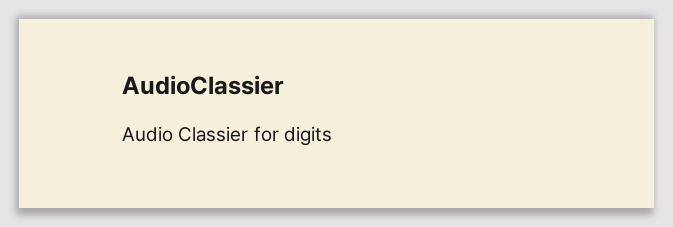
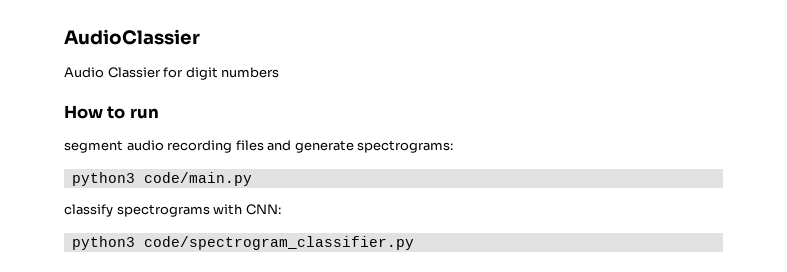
[283,126,332,146] digits -> [185,67,280,80] [64,105,159,119] [64,140,454,153] [71,172,252,186] [64,204,281,217] [71,236,414,250] digit numbers // How to run // segment audio recording files and generate spectrograms: // python3 code/main.py // classify spectrograms with CNN: // python3 code/spectrogram_classifier.py

